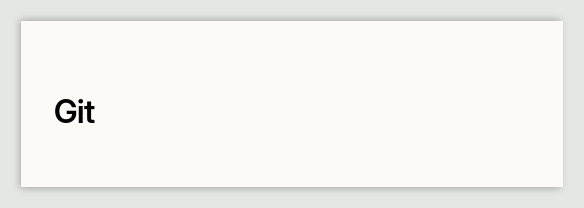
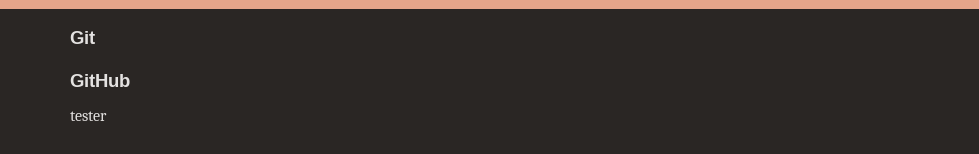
(95, 111) none -> [70,74,130,87] [70,111,107,121] // GitHub // tester

